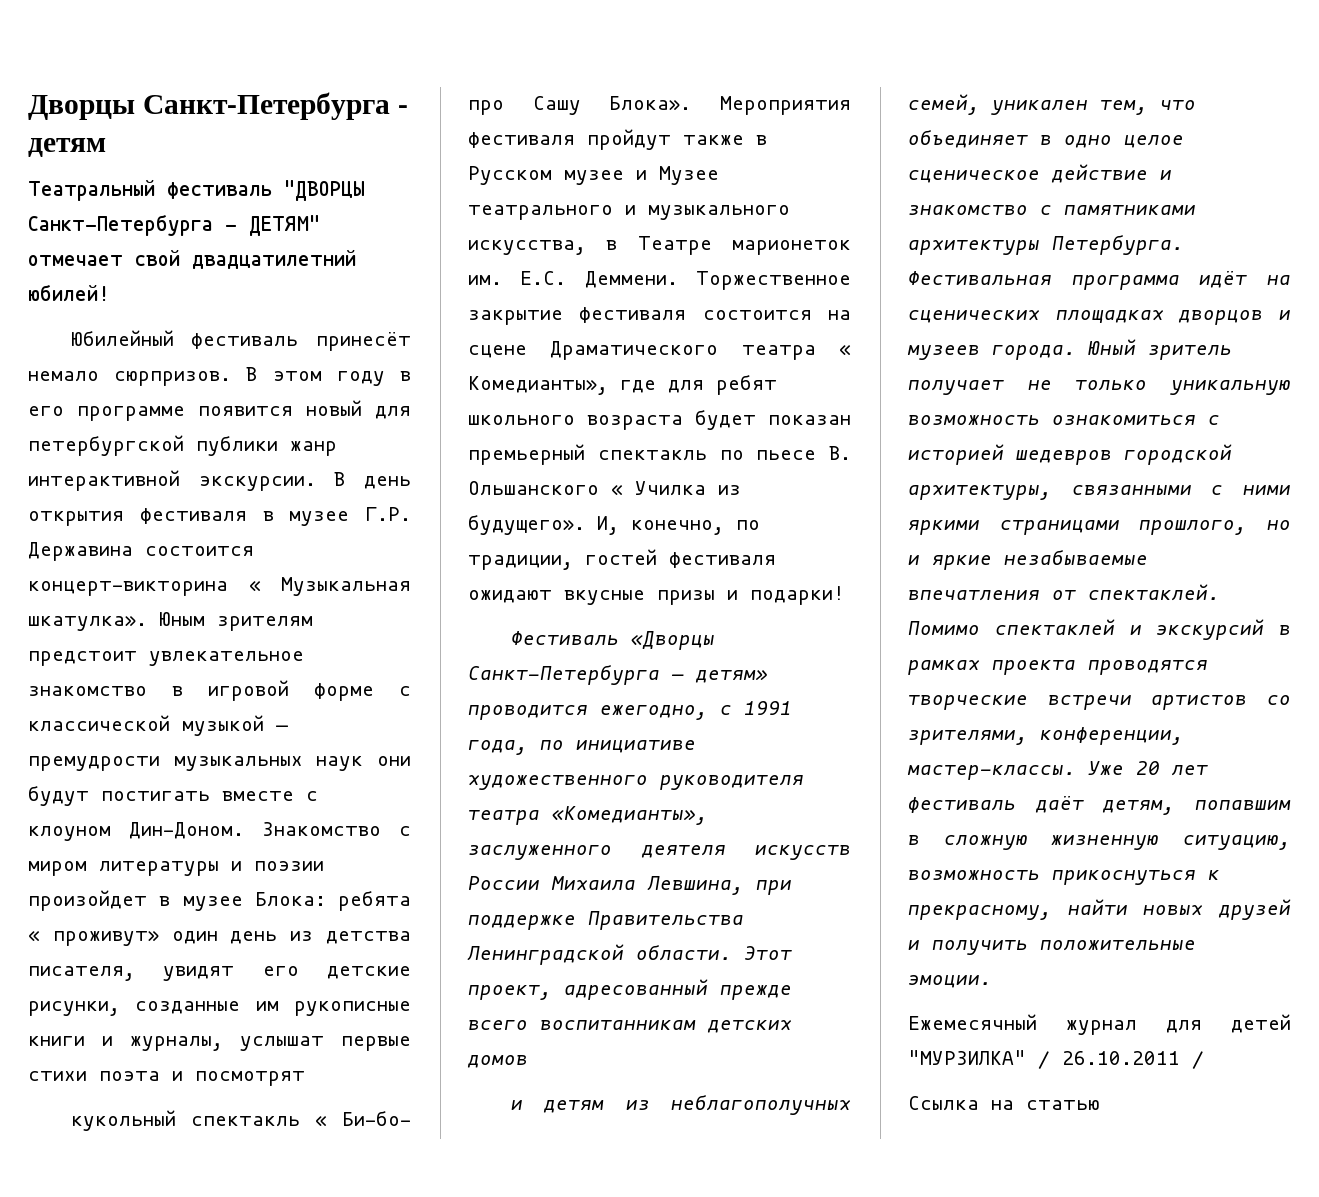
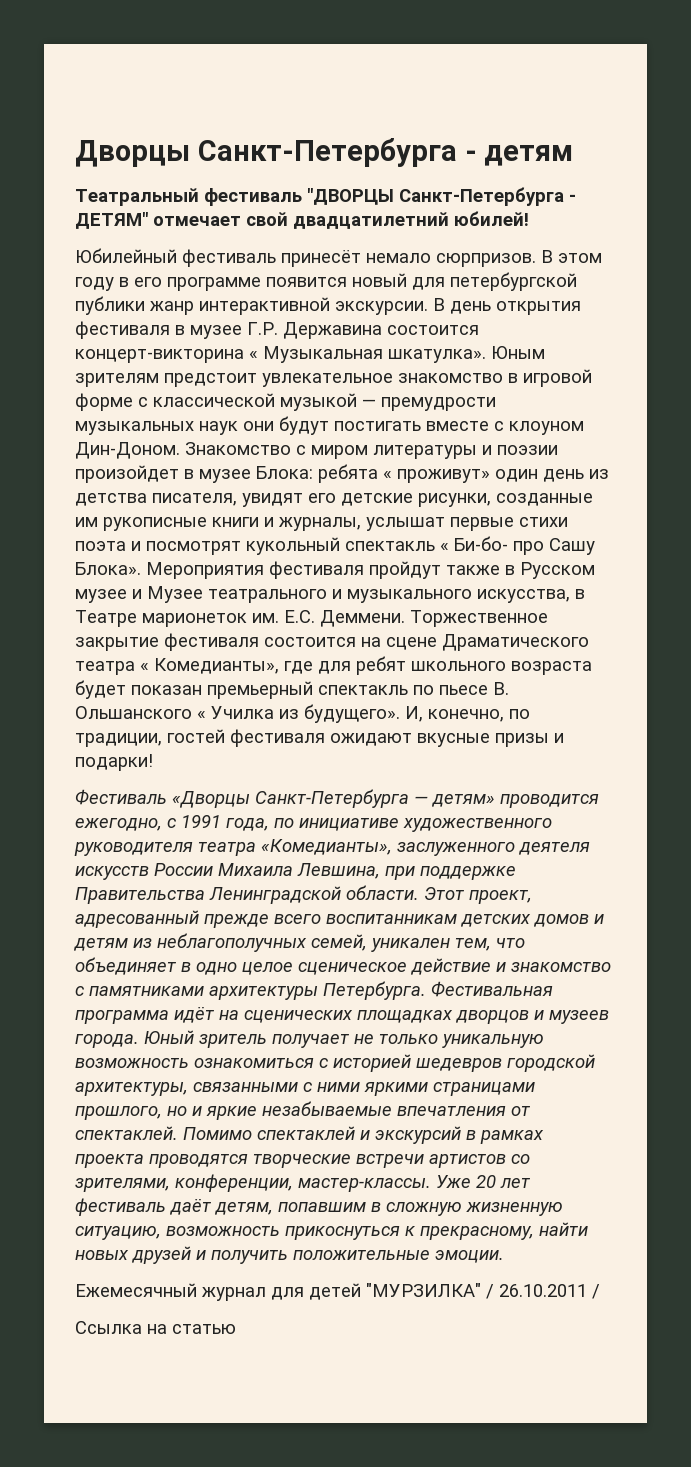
(305, 1078) // -> (241, 548) none
(528, 1061) // -> (589, 920) none

